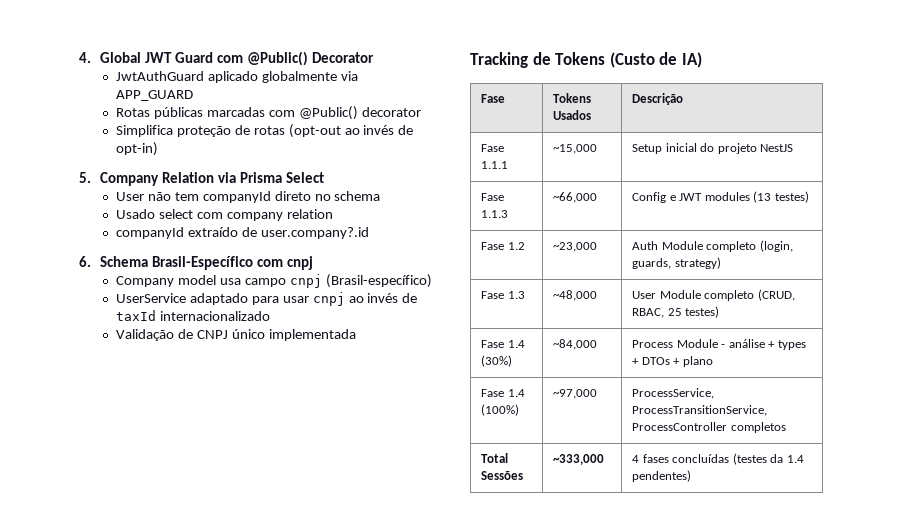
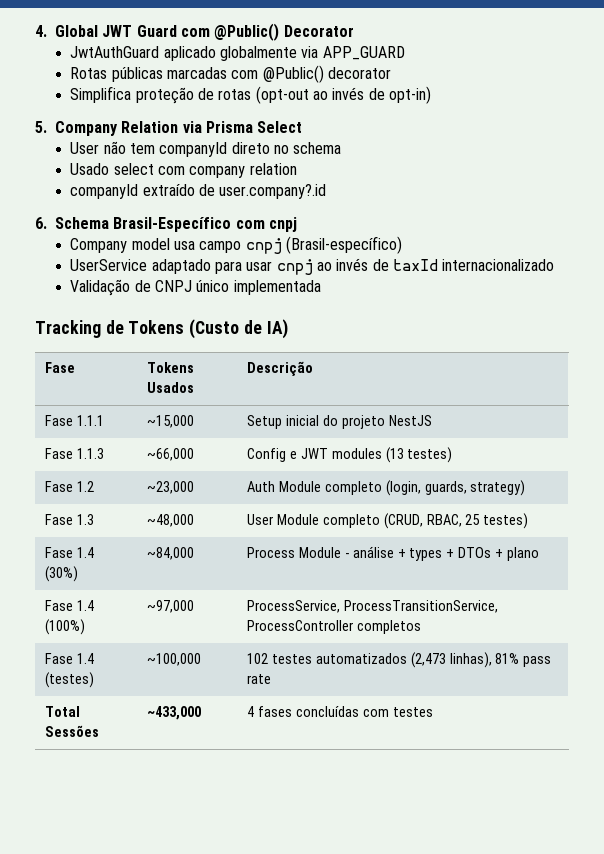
(786, 427) none -> [44,653,94,664] [44,672,94,688] [146,653,201,666] [246,652,552,668] [246,674,271,684] // Fase 1.4 (testes) | ~100,000 | 102 testes automatizados (2,473 linhas), 81% pass rate
[553,454,605,465] ~333,000 -> [146,706,201,720] ~433,000
[732,453,804,465] [632,470,692,482] (testes da 1.4 pendentes) -> [362,707,433,717] com testes

